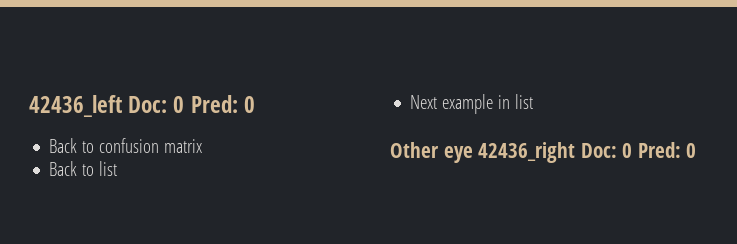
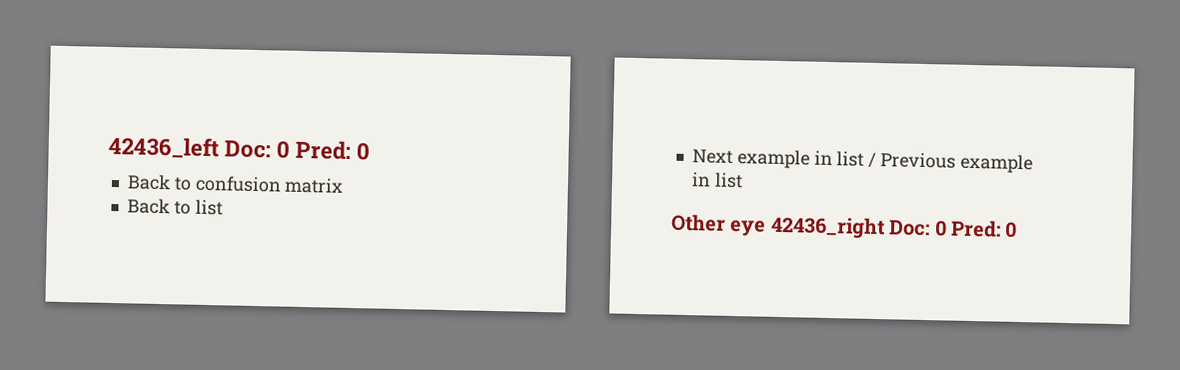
(534, 101) none -> [868,152,1033,174] [690,172,743,189] / Previous example in list

